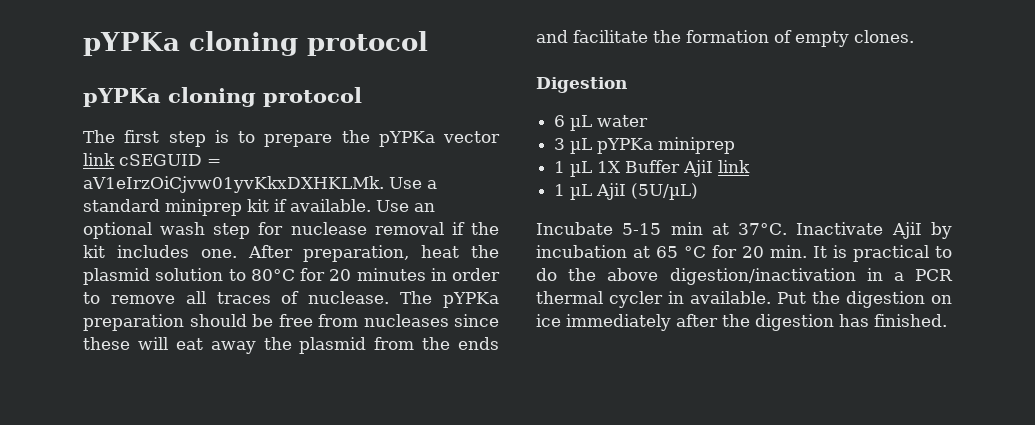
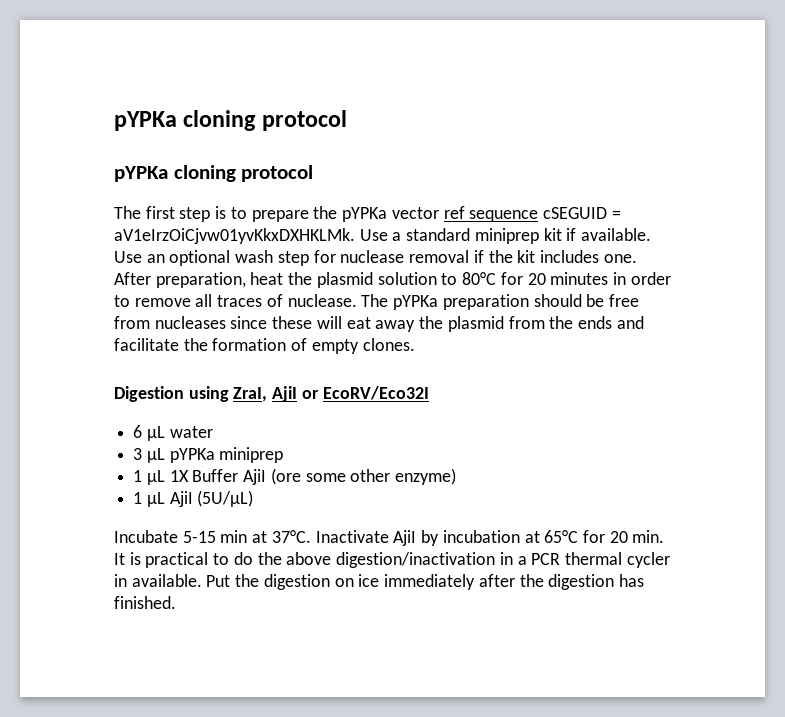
[83,153,115,166] link -> [443,206,539,222] ref sequence
(627, 85) none -> [188,386,429,402] using ZraI, AjiI or EcoRV/Eco32I
[718,160,751,173] link -> [270,468,457,485] (ore some other enzyme)
[656,246,706,258] 65 °C -> [544,530,579,543] 65°C

